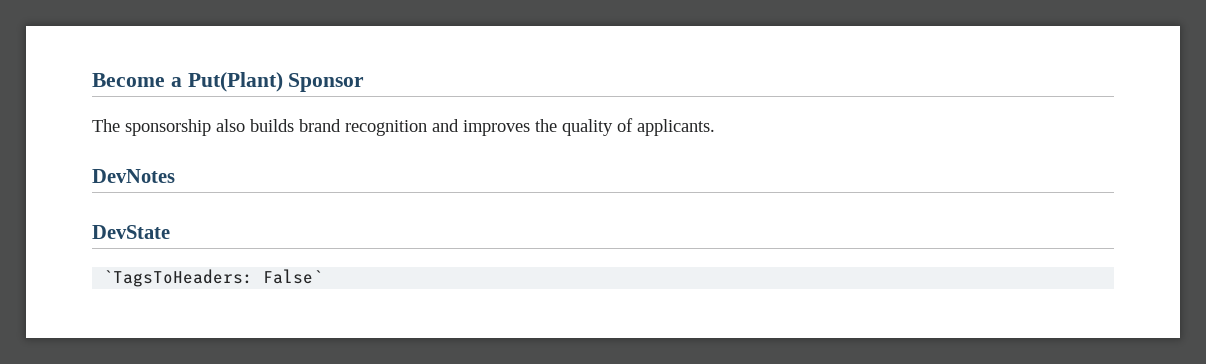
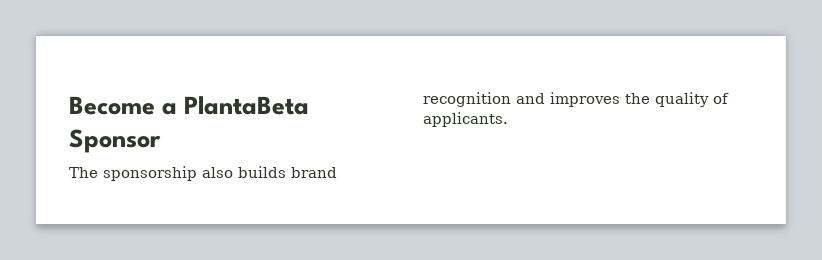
[187,72,283,92] Put(Plant) -> [184,96,310,115] PlantaBeta
[92,169,175,183] [92,225,170,239] [103,269,324,287] // DevNotes // DevState // `TagsToHeaders: False` -> (508, 119) none

